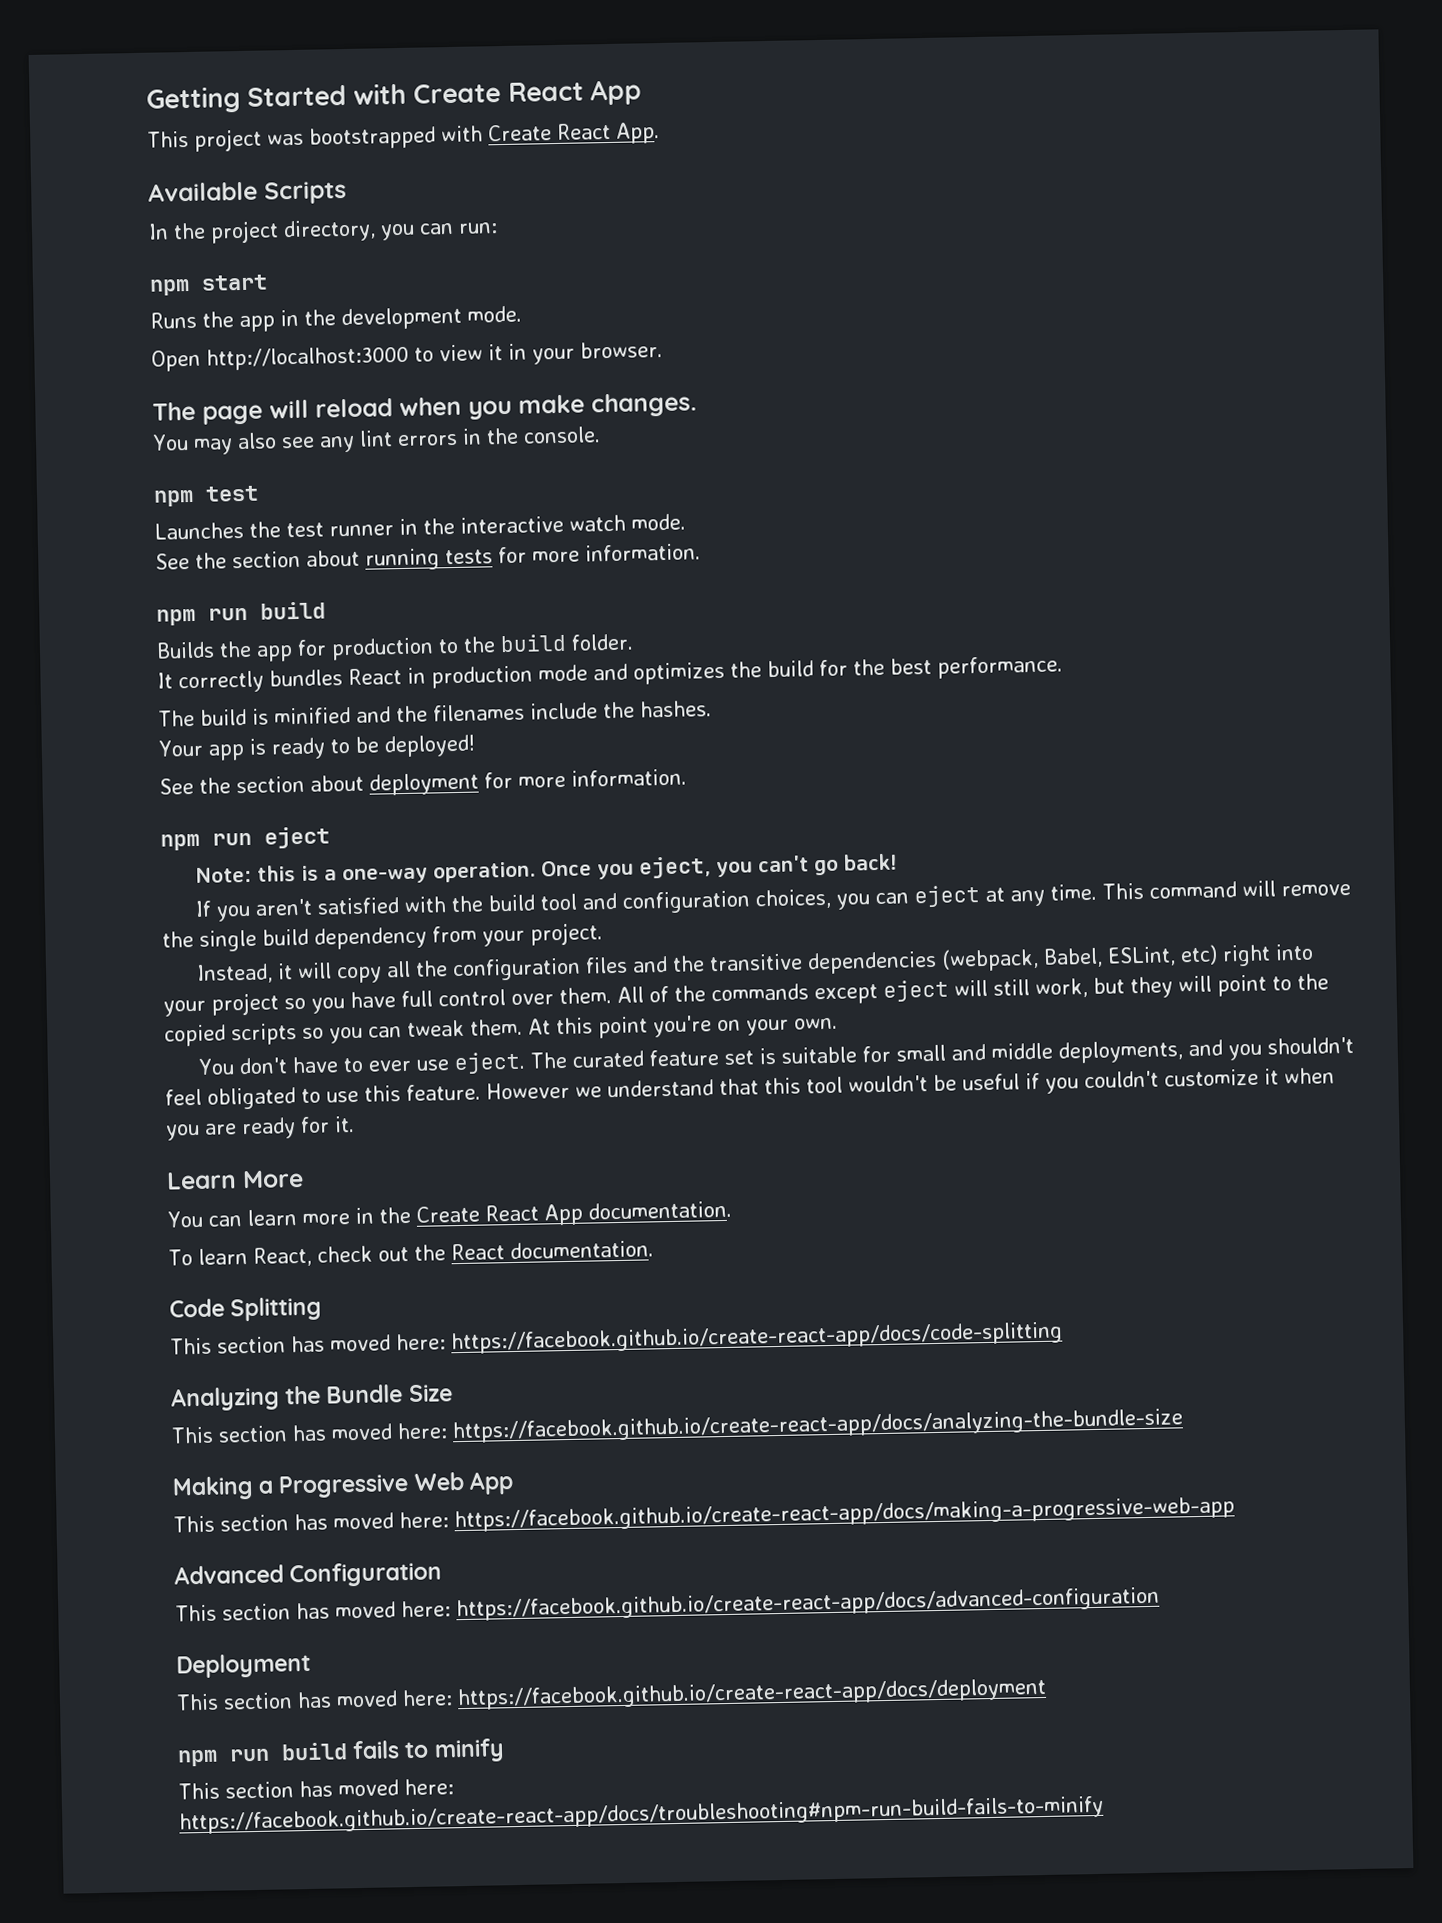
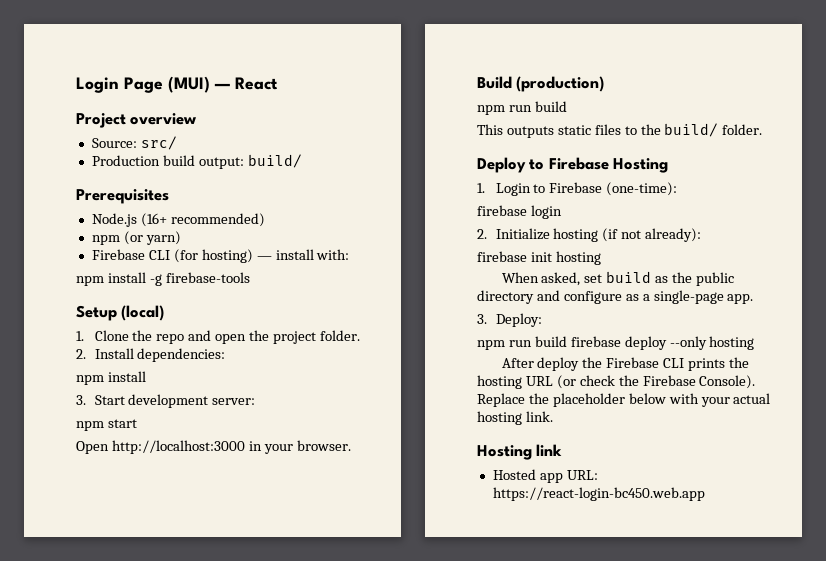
[146,79,642,114] [147,122,660,152] [148,180,347,205] [148,219,498,244] [149,274,268,296] [150,305,522,333] Getting Started with Create React App // This project was bootstrapped with Create React App. // Available Scripts // In the project directory, you can run: // npm start // Runs the app in the development mode. -> [76,76,278,93] [76,113,197,128] [91,136,177,150] [91,154,302,169] [76,189,169,204] [91,213,265,227] [91,231,181,245] [91,249,350,263] [76,272,250,286] [76,305,165,321] [76,330,360,344] [76,348,226,362] [76,371,146,385] [76,394,256,408] [76,419,137,431] Login Page (MUI) — React // Project overview // Source: src/ // Production build output: build/ // Prerequisites // Node.js (16+ recommended) // npm (or yarn) // Firebase CLI (for hosting) — install with: // npm install -g firebase-tools // Setup (local) // 1. Clone the repo and open the project folder. // 2. Install dependencies: // npm install // 3. Start development server: // npm start
[413,344,503,362] to view it -> (245, 447) none
[152,392,697,425] [152,426,601,455] [153,485,259,507] [154,513,686,540] [155,543,701,571] [156,601,326,626] [156,633,634,662] [157,655,1063,694] [158,700,712,727] [158,734,476,761] [159,768,687,796] [160,826,330,851] [195,853,899,885] [195,880,1352,922] [162,922,603,952] [196,943,1315,984] [163,973,1329,1017] [164,1015,838,1047] [198,1036,1355,1075] [165,1067,1335,1110] [166,1116,355,1141] [166,1169,304,1190] [167,1200,732,1228] [168,1240,654,1267] [169,1296,323,1322] [170,1321,1063,1355] [171,1384,453,1412] [171,1408,1183,1444] [172,1471,514,1501] [173,1496,1235,1533] [174,1561,443,1588] [175,1586,1160,1622] [176,1652,311,1679] [176,1677,1047,1711] [177,1738,505,1767] [178,1778,454,1800] [179,1795,1104,1835] The page will reload when you make changes. // You may also see any lint errors in the console. // npm test // Launches the test runner in the interactive watch mode. // See the section about running tests for more information. // npm run build // Builds the app for production to the build folder. // It correctly bundles React in production mode and optimizes the build for the best performance. // The build is minified and the filenames include the hashes. // Your app is ready to be deployed! // See the section about deployment for more information. // npm run eject // Note: this is a one-way operation. Once you eject, you can't go back! // If you aren't satisfied with the build tool and configuration choices, you can eject at any time. This command will remove the single build dependency from your project. // Instead, it will copy all the configuration files and the transitive dependencies (webpack, Babel, ESLint, etc) right into your project so you have full control over them. All of the commands except eject will still work, but they will point to the copied scripts so you can tweak them. At this point you're on your own. // You don't have to ever use eject. The curated feature set is suitable for small and middle deployments, and you shouldn't feel obligated to use this feature. However we understand that this tool wouldn't be useful if you couldn't customize it when you are ready for it. // Learn More // You can learn more in the Create React App documentation. // To learn React, check out the React documentation. // Code Splitting // This section has moved here: https://facebook.github.io/create-react-app/docs/code-splitting // Analyzing the Bundle Size // This section has moved here: https://facebook.github.io/create-react-app/docs/analyzing-the-bundle-size // Making a Progressive Web App // This section has moved here: https://facebook.github.io/create-react-app/docs/making-a-progressive-web-app // Advanced Configuration // This section has moved here: https://facebook.github.io/create-react-app/docs/advanced-configuration // Deployment // This section has moved here: https://facebook.github.io/create-react-app/docs/deployment // npm run build fails to minify // This section has moved here: https://facebook.github.io/create-react-app/docs/troubleshooting#npm-run-build-fails-to-minify -> [477,76,605,92] [477,101,567,115] [477,123,763,138] [477,157,669,173] [477,182,678,196] [477,205,562,219] [477,228,702,242] [477,251,601,265] [501,271,735,286] [477,290,754,304] [477,313,542,327] [477,336,755,350] [501,357,750,371] [477,375,756,389] [477,393,771,407] [477,411,553,425] [477,444,563,460] [492,469,598,483] [492,487,705,501] Build (production) // npm run build // This outputs static files to the build/ folder. // Deploy to Firebase Hosting // 1. Login to Firebase (one-time): // firebase login // 2. Initialize hosting (if not already): // firebase init hosting // When asked, set build as the public directory and configure as a single-page app. // 3. Deploy: // npm run build firebase deploy --only hosting // After deploy the Firebase CLI prints the hosting URL (or check the Firebase Console). Replace the placeholder below with your actual hosting link. // Hosting link // Hosted app URL: https://react-login-bc450.web.app

